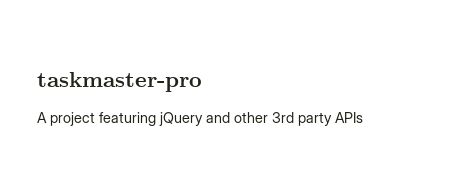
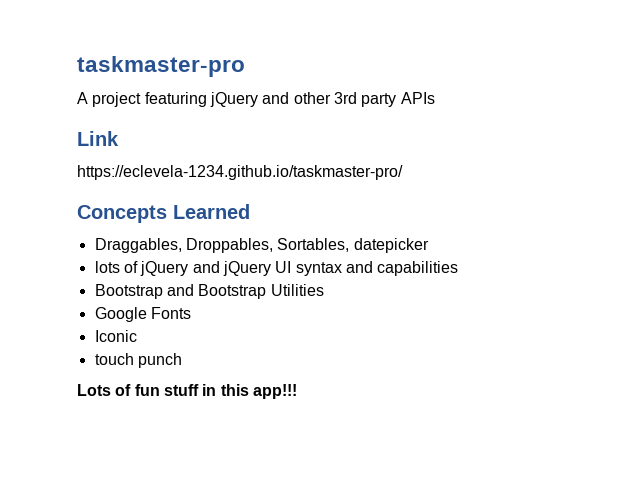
(363, 117) none -> [77,131,119,146] [77,165,403,180] [77,204,250,223] [94,238,429,253] [94,261,459,276] [94,284,324,299] [94,307,191,322] [94,330,137,342] [94,353,182,368] [77,384,297,399] // Link // https://eclevela-1234.github.io/taskmaster-pro/ // Concepts Learned // Draggables, Droppables, Sortables, datepicker // lots of jQuery and jQuery UI syntax and capabilities // Bootstrap and Bootstrap Utilities // Google Fonts // Iconic // touch punch // Lots of fun stuff in this app!!!

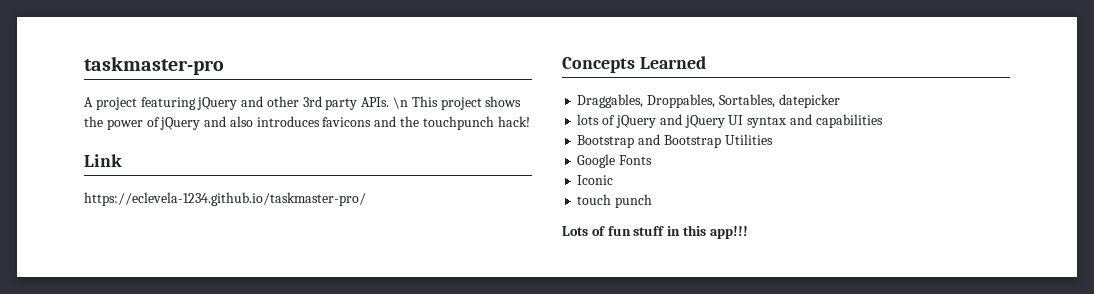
[400,92,435,104] APIs -> [361,96,522,110] [84,116,530,130] APIs. \n This project shows the power of jQuery and also introduces favicons and the touchpunch hack!

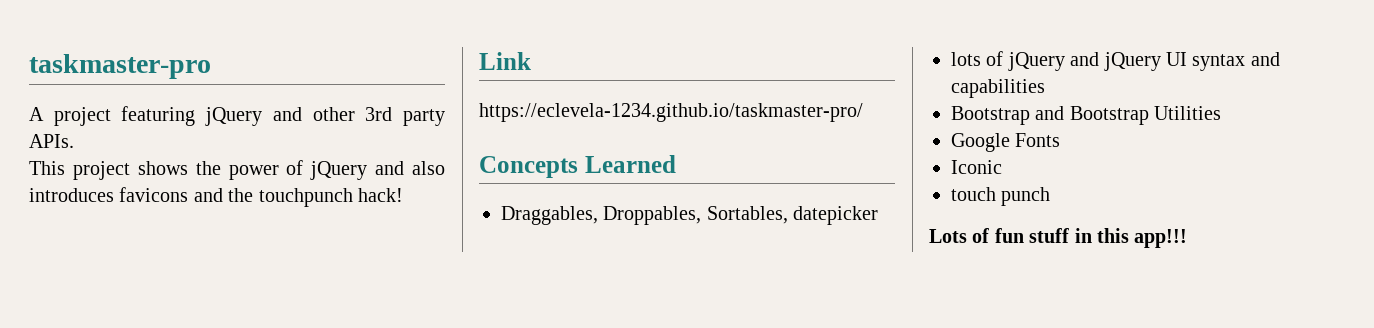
[393,97,409,109] \n -> (74, 141) //

